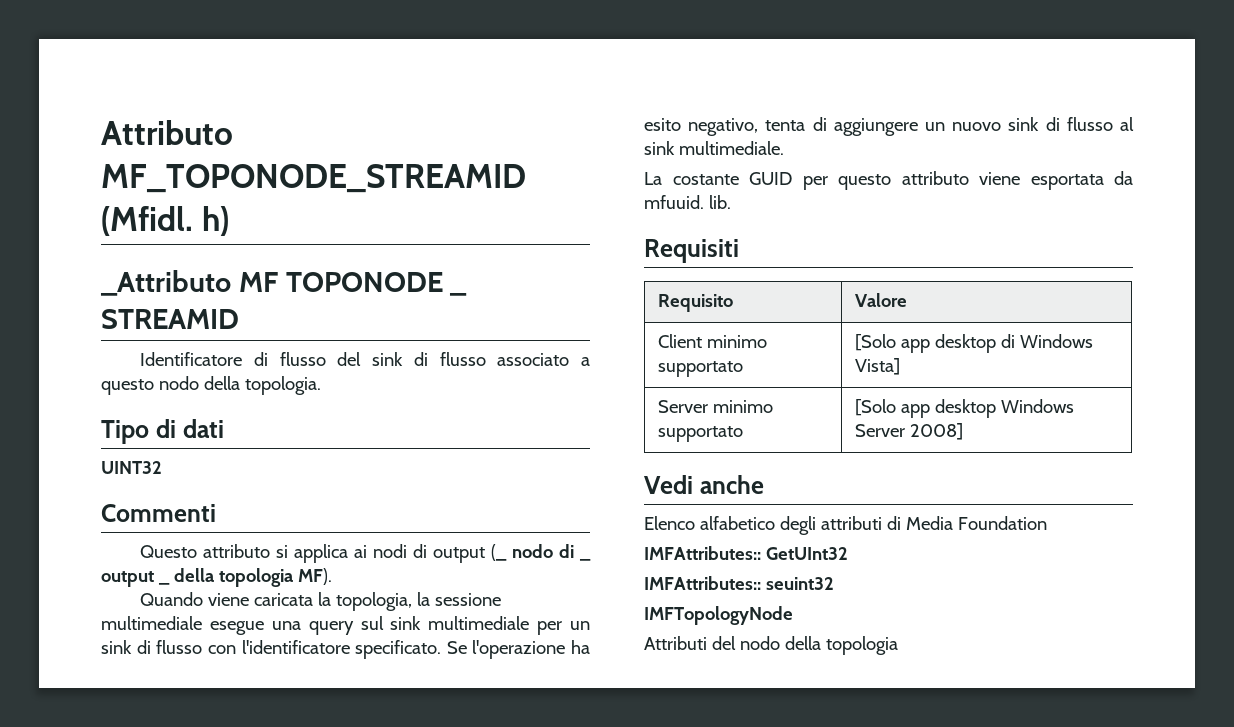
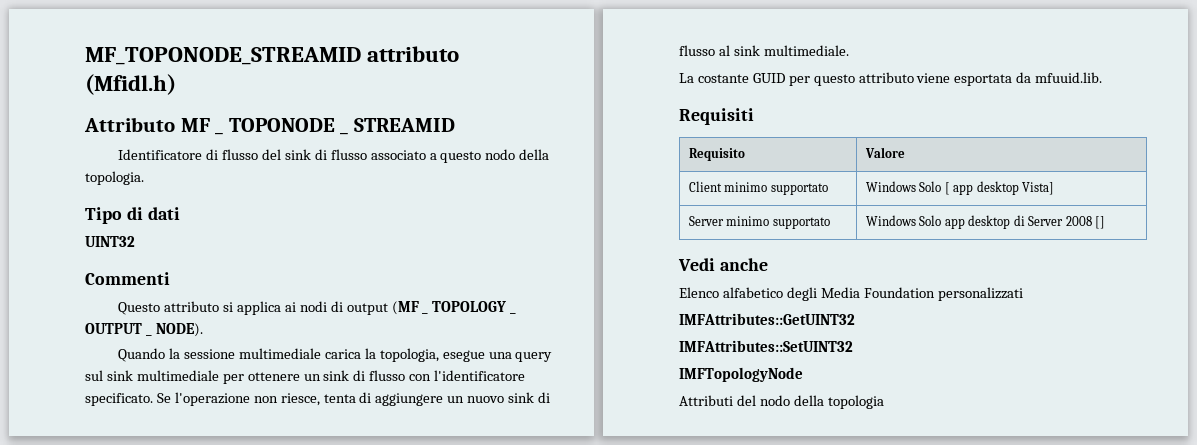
[101,120,233,145] [101,164,526,193] [101,206,230,236] [100,270,278,296] Attributo MF_TOPONODE_STREAMID (Mfidl. h) // _Attributo MF -> [85,46,460,65] [85,74,176,95] [84,117,210,132] [215,132,224,135] MF_TOPONODE_STREAMID attributo (Mfidl.h) // Attributo MF _
[491,544,575,561] [579,558,592,561] [101,571,170,587] [173,568,332,587] [140,592,502,611] [101,616,202,630] (_ nodo di _ output _ della topologia MF). // Quando viene caricata la topologia, la sessione multimediale -> [391,301,429,315] [432,301,507,312] [510,312,517,314] [85,323,142,334] [145,323,203,337] [118,348,439,362] (MF _ TOPOLOGY _ OUTPUT _ NODE). // Quando la sessione multimediale carica la topologia,
(563, 628) none -> [247,372,300,381] ottenere
[571,640,590,654] [644,118,759,136] ha esito negativo, -> [253,393,320,406] non riesce,
[644,195,731,209] mfuuid. lib. -> [1035,72,1103,83] mfuuid.lib.
[854,334,1093,353] [Solo app desktop di Windows -> [865,181,1019,195] Windows Solo [ app desktop
[854,399,1074,418] [854,423,963,440] [Solo app desktop Windows Server 2008] -> [865,215,1106,229] Windows Solo app desktop di Server 2008 []
[820,516,901,530] attributi di -> (817, 294) none
[644,546,848,560] [644,576,834,590] // IMFAttributes:: GetUInt32 // IMFAttributes:: seuint32 -> [937,287,1023,301] [679,313,855,325] [679,340,853,352] personalizzati // IMFAttributes::GetUINT32 // IMFAttributes::SetUINT32

